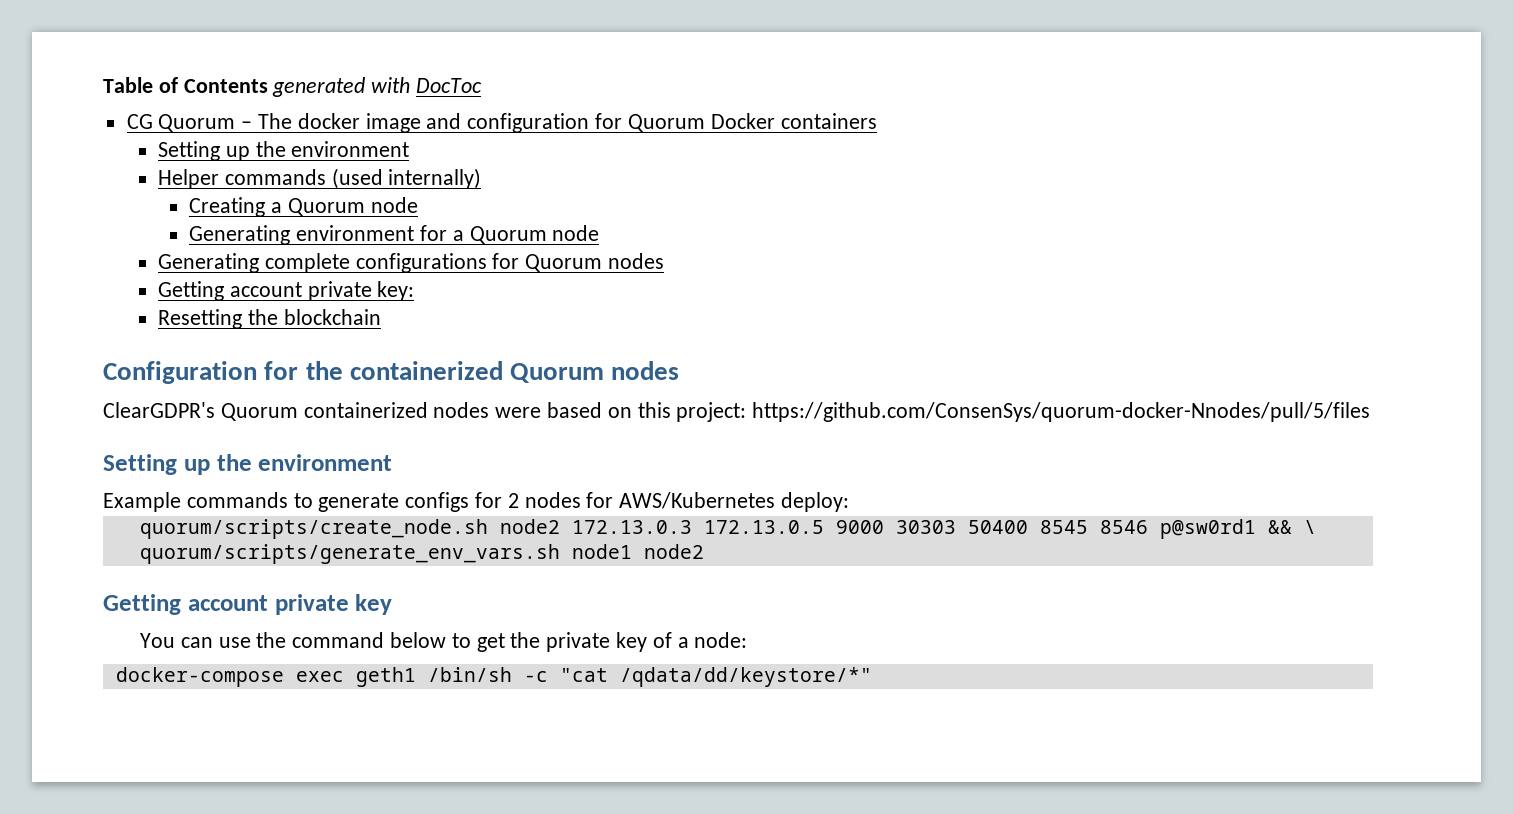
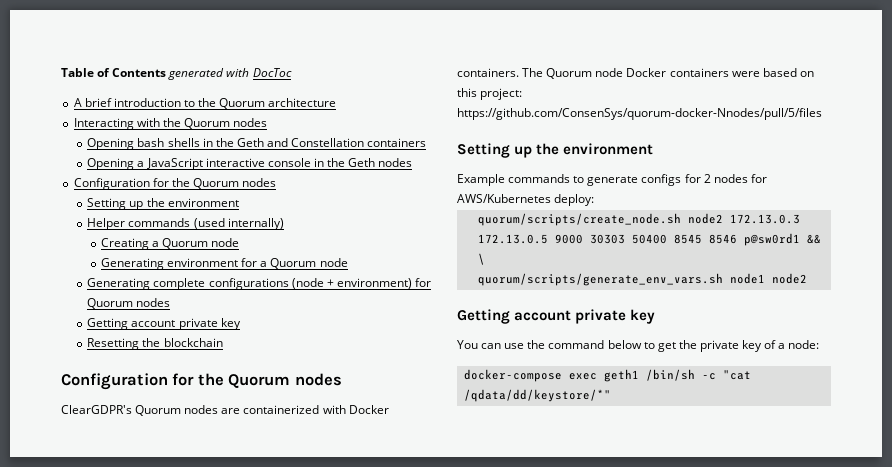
[126,113,877,133] CG Quorum – The docker image and configuration for Quorum Docker containers -> [73,98,337,109] [73,118,268,130] [87,138,427,150] [87,158,413,170] [73,178,277,190] A brief introduction to the Quorum architecture // Interacting with the Quorum nodes // Opening bash shells in the Geth and Constellation containers // Opening a JavaScript interactive console in the Geth nodes // Configuration for the Quorum nodes
(487, 263) none -> [291,278,412,289] (node + environment)
[377,281,415,301] key: -> [220,318,241,330] key
[349,361,503,380] containerized -> (224, 379) none
[303,402,490,418] containerized nodes -> [184,405,389,414] [457,68,729,79] nodes are containerized with Docker containers. The Quorum node Docker containers

